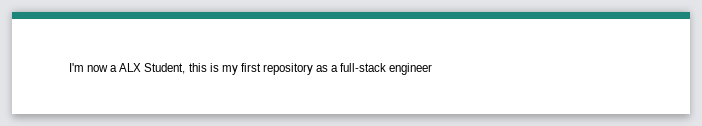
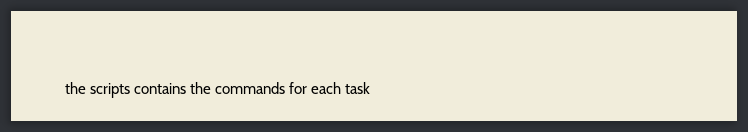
[69,63,433,75] I'm now a ALX Student, this is my first repository as a full-stack engineer -> [65,82,371,98] the scripts contains the commands for each task

